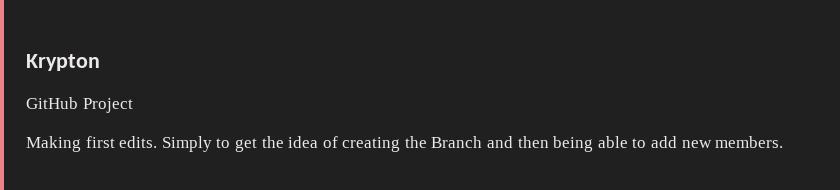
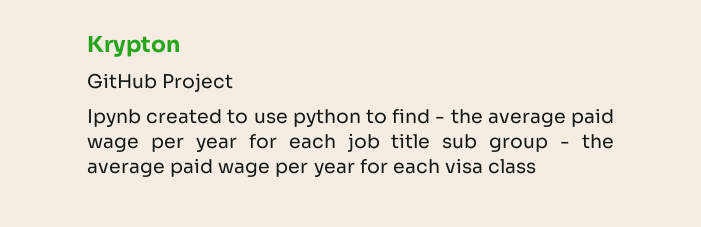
[26,136,784,152] Making first edits. Simply to get the idea of creating the Branch and then being able to add new members. -> [87,108,614,127] [87,133,614,152] [87,158,537,177] Ipynb created to use python to find - the average paid wage per year for each job title sub group - the average paid wage per year for each visa class

